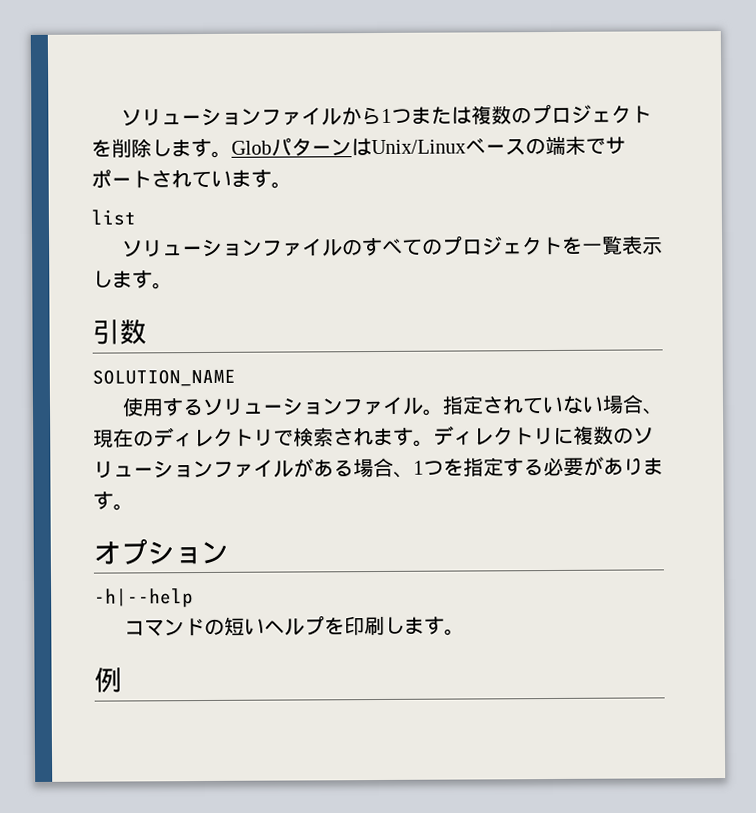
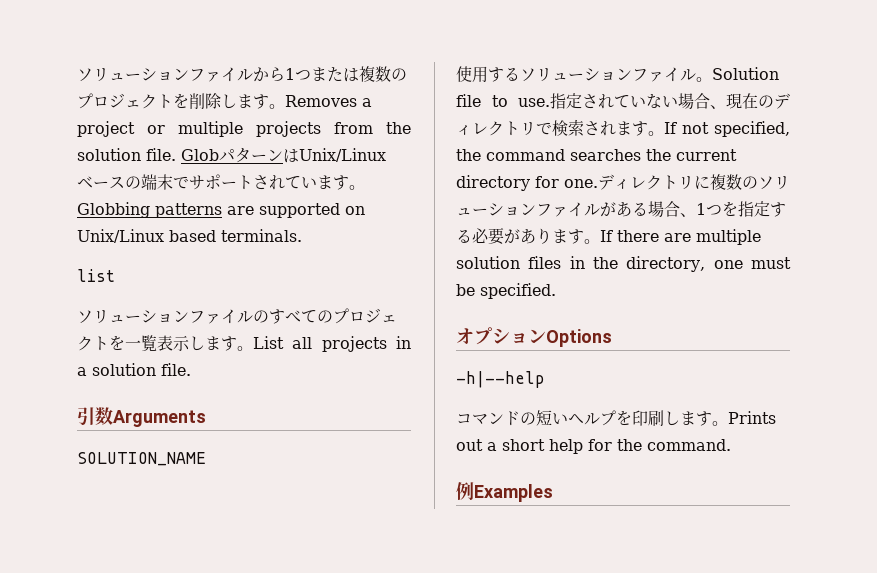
(232, 154) none -> [285,95,372,107] [77,121,411,137] [77,148,176,161] Removes a project or multiple projects from the solution file.
(292, 185) none -> [77,202,365,218] [77,229,302,243] Globbing patterns are supported on Unix/Linux based terminals.
(173, 286) none -> [253,336,411,352] [77,363,191,376] List all projects in a solution file.
(147, 332) none -> [113,410,206,427] Arguments
(444, 412) none -> [712,67,779,80] [456,94,550,107] Solution file to use.
(434, 443) none -> [664,121,790,137] [456,149,737,161] [456,175,598,191] If not specified, the command searches the current directory for one.
(134, 507) none -> [600,229,761,245] [456,256,791,272] [456,283,556,299] If there are multiple solution files in the directory, one must be specified.
(229, 553) none -> [546,329,612,347] Options
(465, 632) none -> [728,411,776,424] [456,439,731,454] Prints out a short help for the command.
(122, 680) none -> [474,484,553,502] Examples

